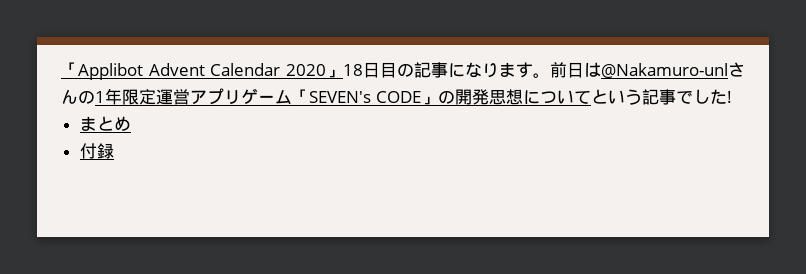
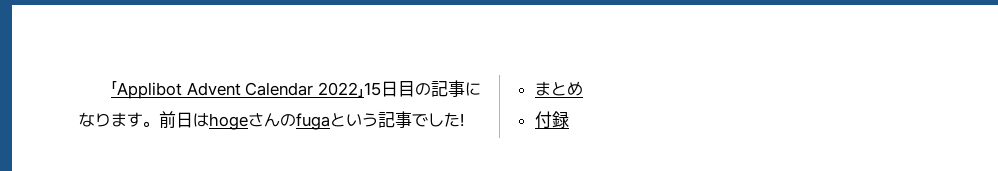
[286,64,364,78] 2020」18 -> [317,82,381,97] 2022」15
[601,62,745,78] [61,88,591,105] @Nakamuro-unlさんの1年限定運営アプリゲーム「SEVEN's CODE」の開発思想について -> [209,113,330,130] hogeさんのfuga

